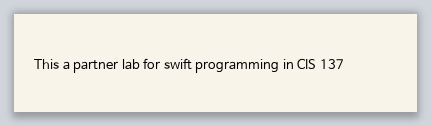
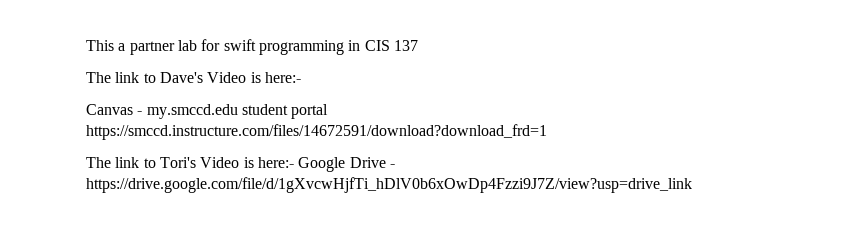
(344, 64) none -> [86,72,301,83] [86,104,329,119] [86,124,547,140] [86,157,395,172] [86,177,692,193] // The link to Dave's Video is here:- // Canvas - my.smccd.edu student portal https://smccd.instructure.com/files/14672591/download?download_frd=1 // The link to Tori's Video is here:- Google Drive - https://drive.google.com/file/d/1gXvcwHjfTi_hDlV0b6xOwDp4Fzzi9J7Z/view?usp=drive_link

